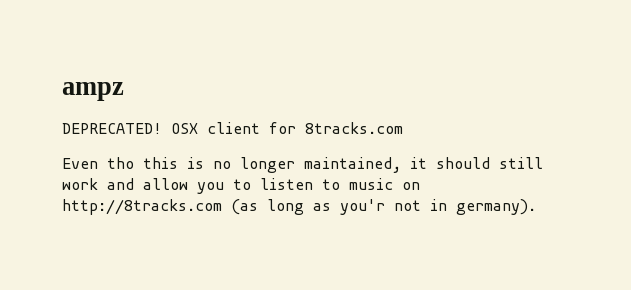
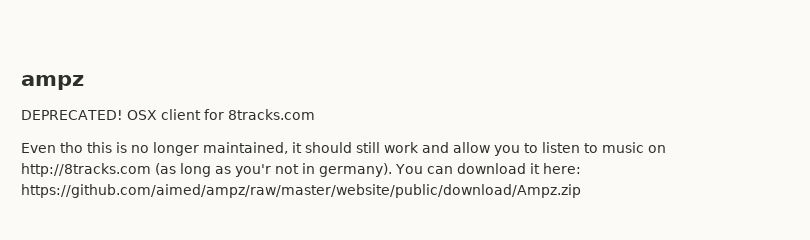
(536, 207) none -> [395,163,581,174] [21,184,581,198] You can download it here: https://github.com/aimed/ampz/raw/master/website/public/download/Ampz.zip

